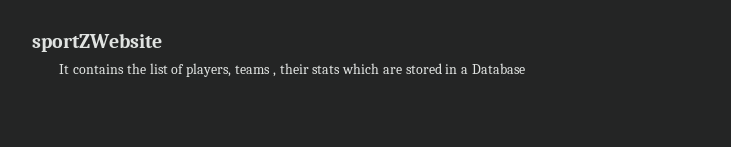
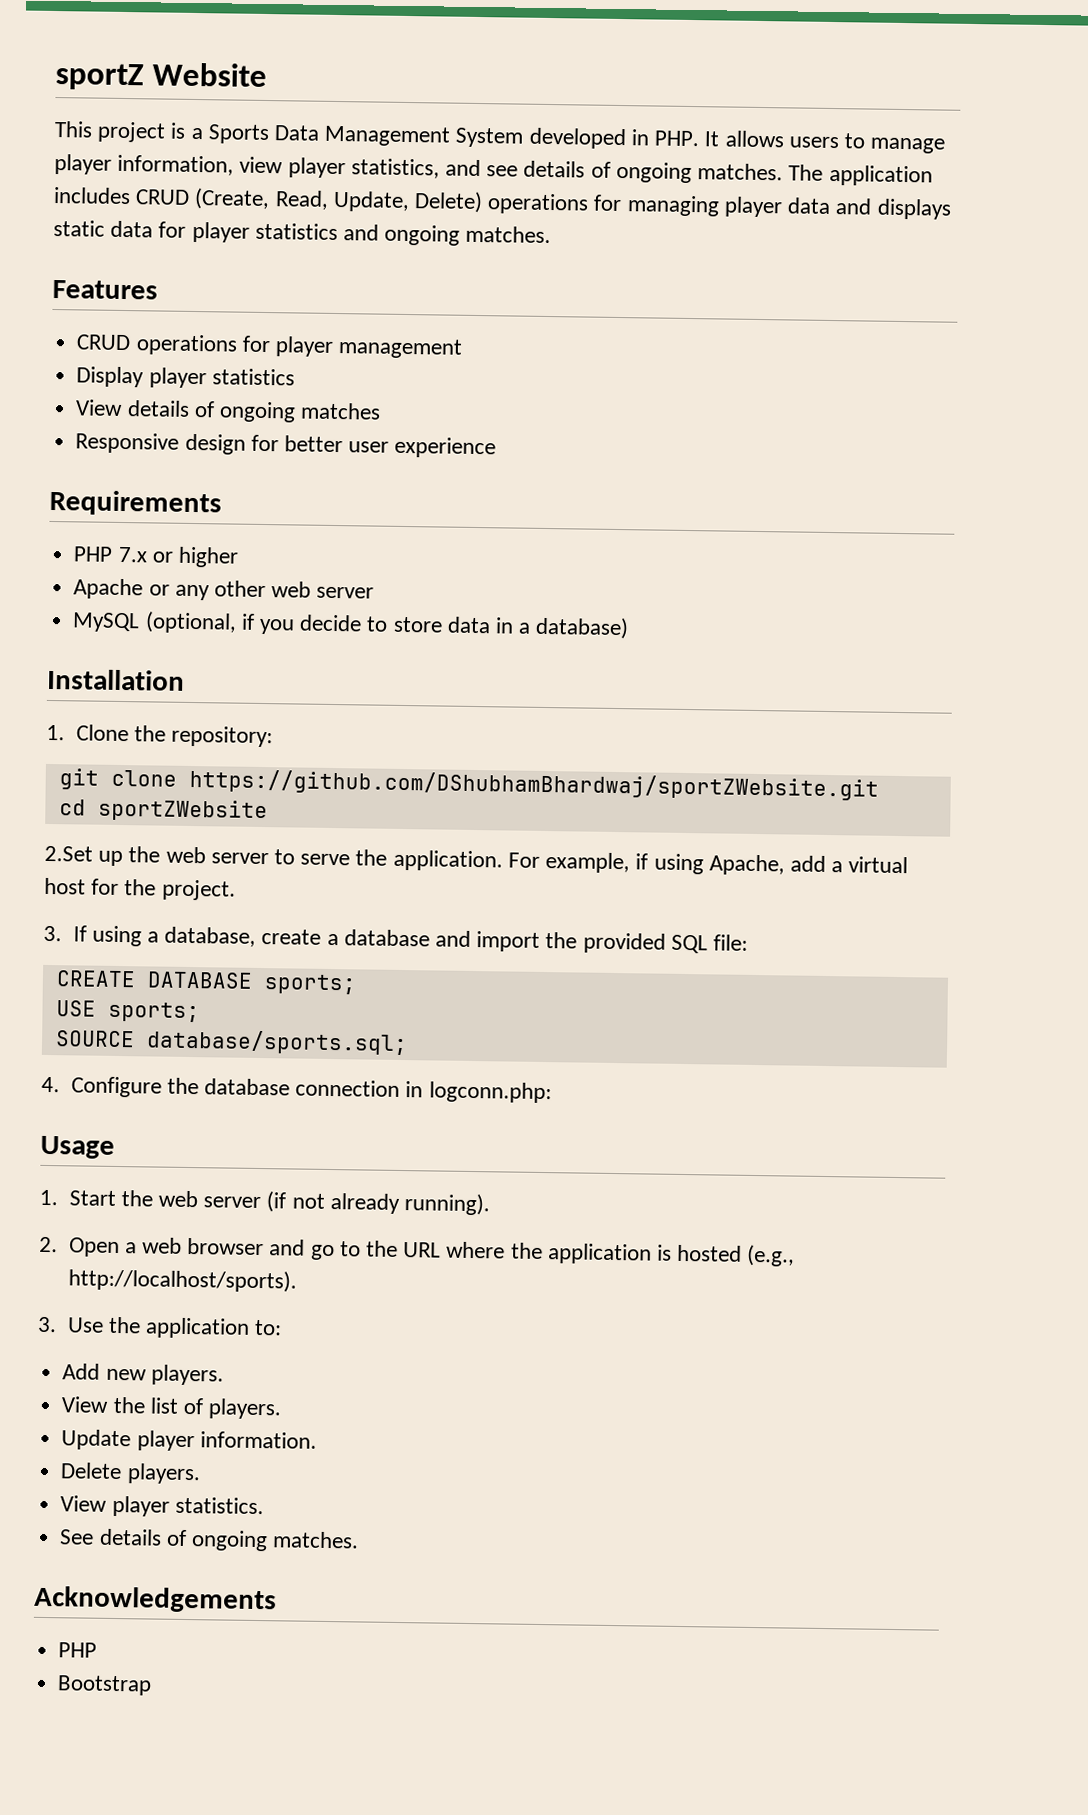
[32,33,162,52] [59,63,525,77] sportZWebsite // It contains the list of players, teams , their stats which are stored in a Database -> [55,62,267,91] [54,121,946,154] [54,154,933,187] [53,187,952,220] [53,219,552,246] [52,279,158,300] [76,334,464,359] [76,366,295,389] [75,399,382,423] [75,432,497,459] [49,489,222,517] [73,546,239,568] [73,578,375,601] [72,611,630,640] [47,668,185,691] [46,724,273,748] [58,768,879,801] [58,798,268,823] [44,845,909,876] [44,877,236,901] [43,925,749,954] [55,970,357,995] [55,1000,200,1023] [54,1029,408,1056] [41,1076,552,1104] [40,1135,115,1159] [39,1189,490,1216] [39,1236,796,1267] [67,1268,297,1293] [37,1316,283,1339] [62,1363,224,1386] [61,1396,283,1420] [61,1429,317,1452] [60,1462,201,1485] [60,1495,264,1517] [59,1528,360,1552] [34,1585,277,1614] [58,1642,98,1658] [57,1675,153,1696] sportZ Website // This project is a Sports Data Management System developed in PHP. It allows users to manage player information, view player statistics, and see details of ongoing matches. The application includes CRUD (Create, Read, Update, Delete) operations for managing player data and displays static data for player statistics and ongoing matches. // Features // CRUD operations for player management // Display player statistics // View details of ongoing matches // Responsive design for better user experience // Requirements // PHP 7.x or higher // Apache or any other web server // MySQL (optional, if you decide to store data in a database) // Installation // 1. Clone the repository: // git clone https://github.com/DShubhamBhardwaj/sportZWebsite.git // cd sportZWebsite // 2.Set up the web server to serve the application. For example, if using Apache, add a virtual host for the project. // 3. If using a database, create a database and import the provided SQL file: // CREATE DATABASE sports; // USE sports; // SOURCE database/sports.sql; // 4. Configure the database connection in logconn.php: // Usage // 1. Start the web server (if not already running). // 2. Open a web browser and go to the URL where the application is hosted (e.g., http://localhost/sports). // 3. Use the application to: // Add new players. // View the list of players. // Update player information. // Delete players. // View player statistics. // See details of ongoing matches. // Acknowledgements // PHP // Bootstrap

